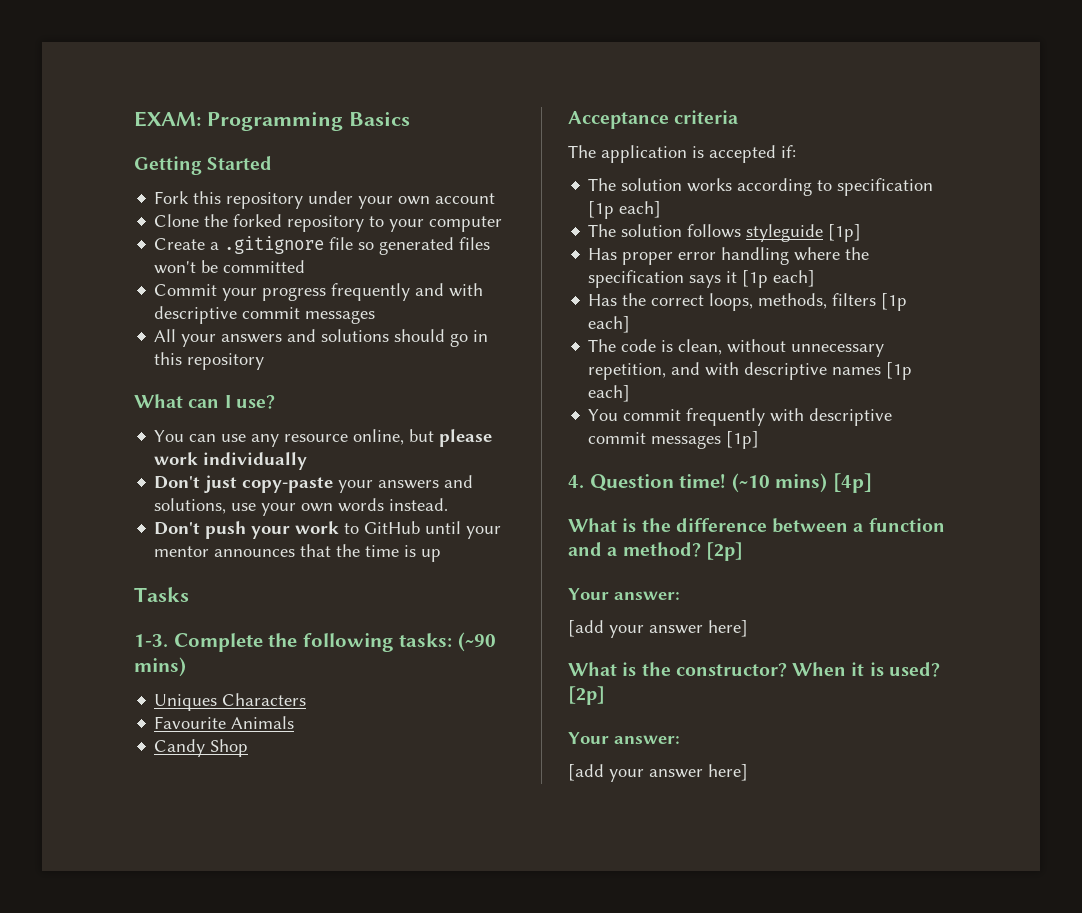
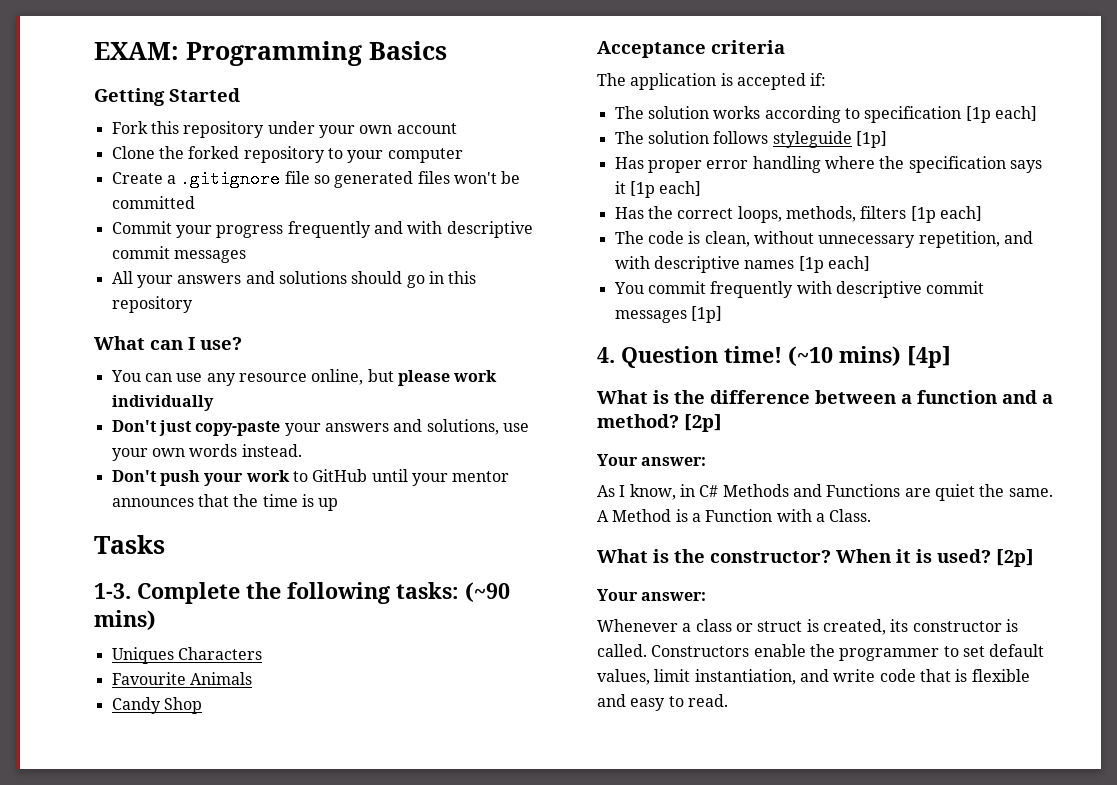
[568,620,748,638] [add your answer here] -> [597,484,1053,501] [597,509,872,522] As I know, in C# Methods and Functions are quiet the same. A Method is a Function with a Class.
[568,764,748,782] [add your answer here] -> [597,619,1018,635] [597,644,1045,661] [597,669,1030,685] [597,694,728,711] Whenever a class or struct is created, its constructor is called. Constructors enable the programmer to set default values, limit instantiation, and write code that is flexible and easy to read.

